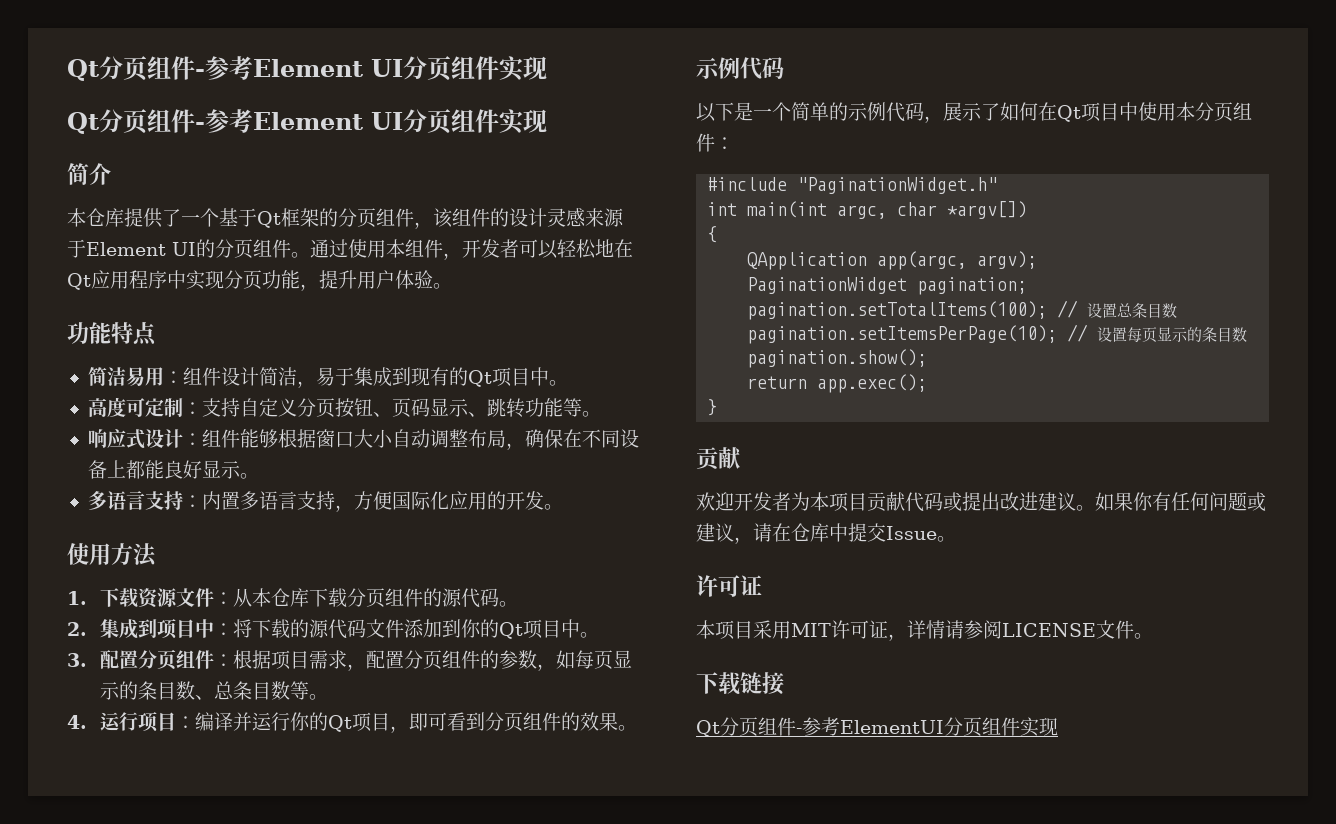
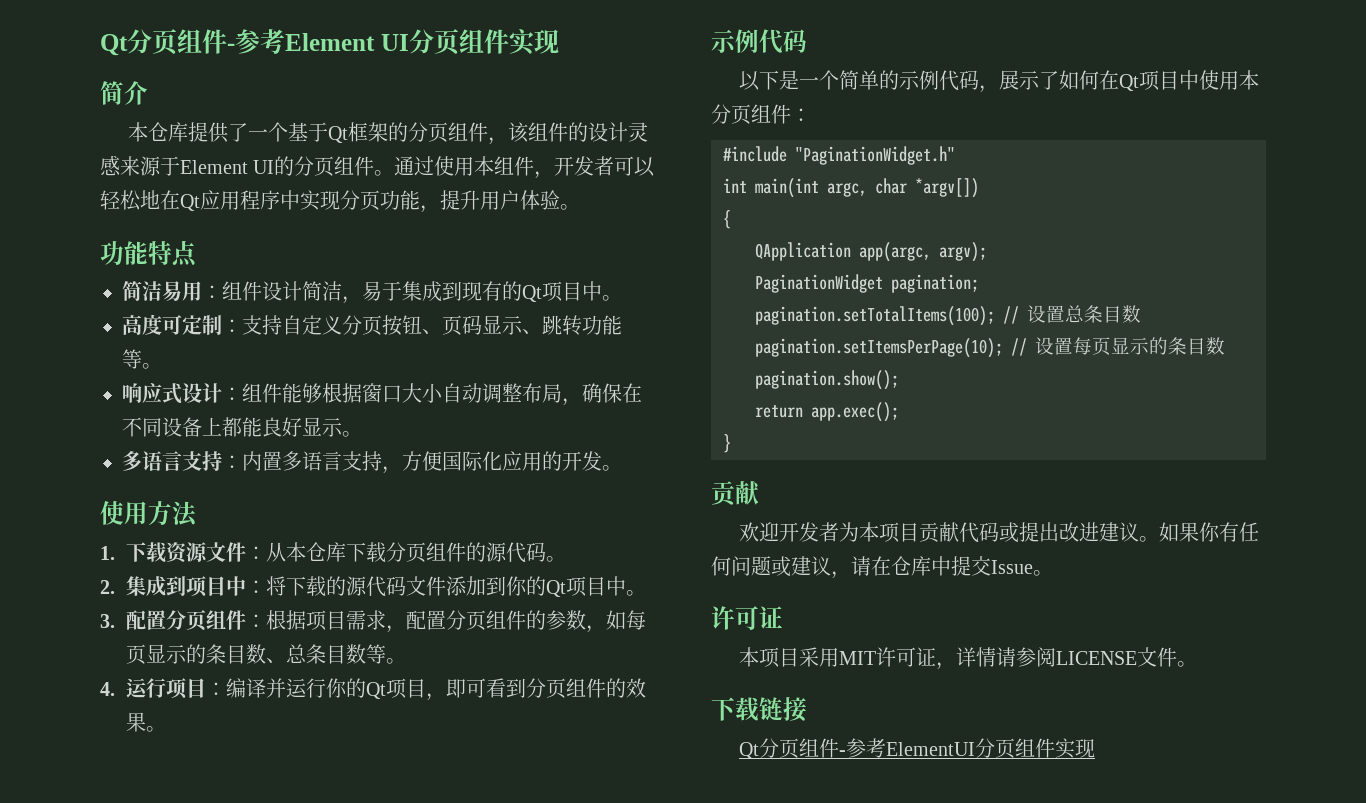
[67,109,547,134] // Qt分页组件-参考Element UI分页组件实现 -> (559, 41) none

